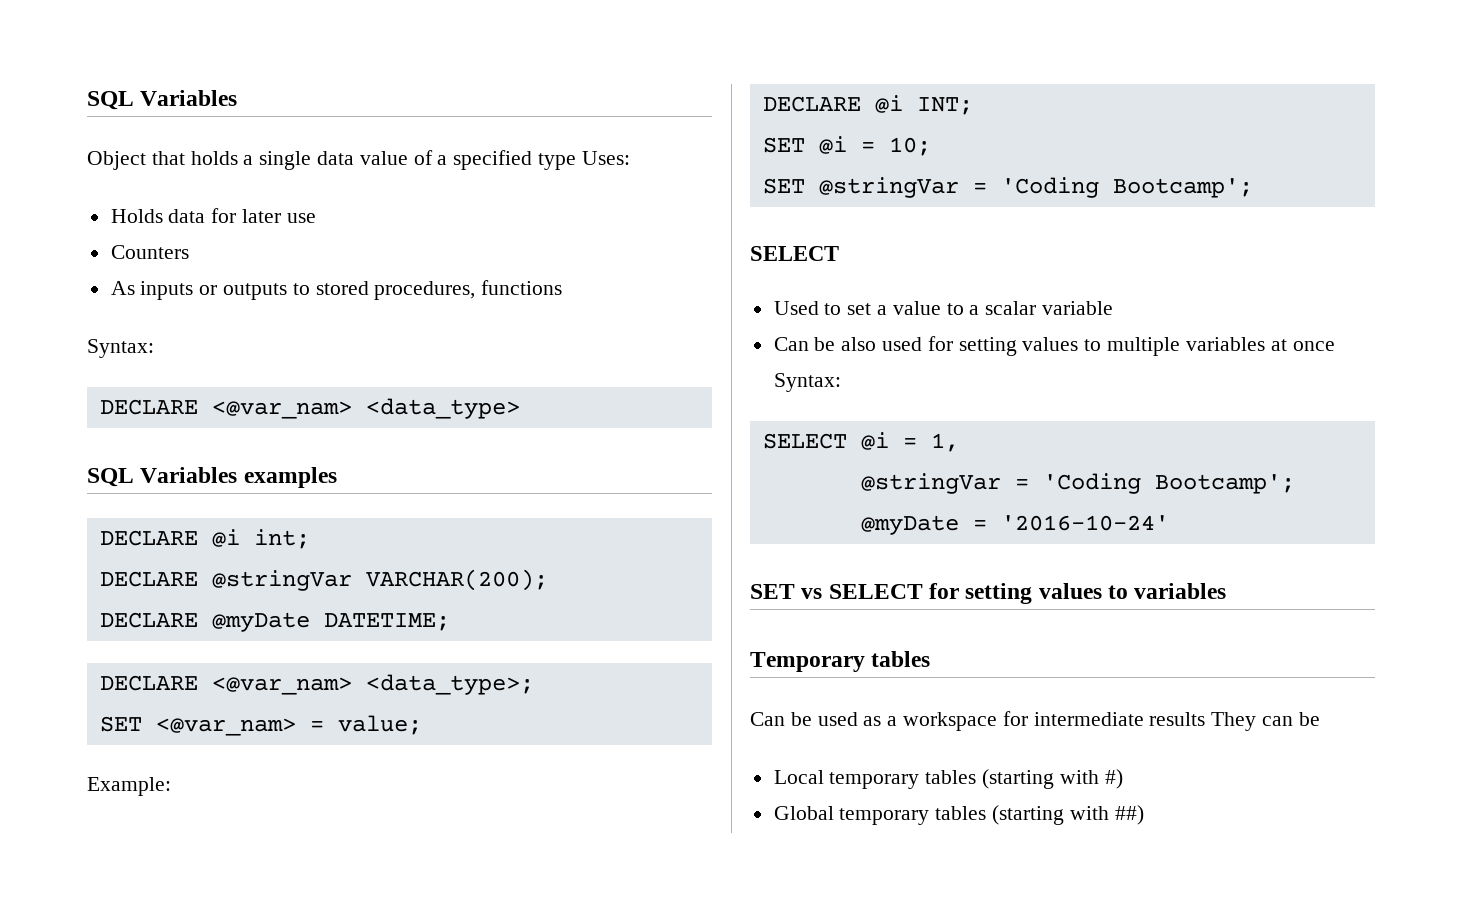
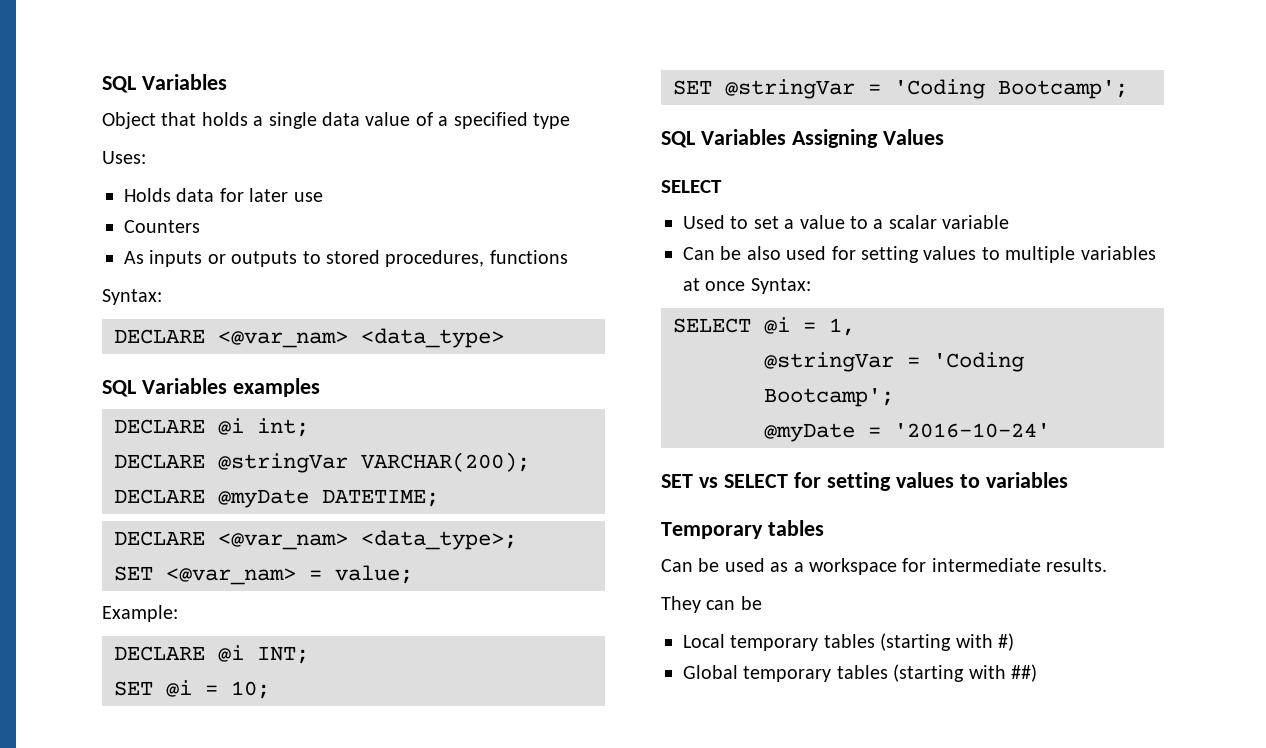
(577, 161) none -> (570, 121) //
(1253, 188) none -> [661,129,944,148] // SQL Variables Assigning Values
[1149,712,1206,726] results -> [1046,558,1108,572] results. //

